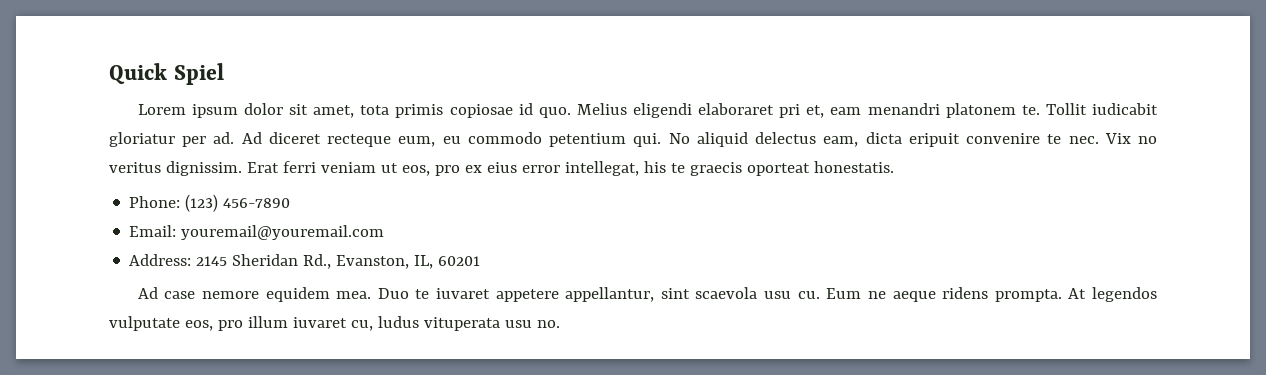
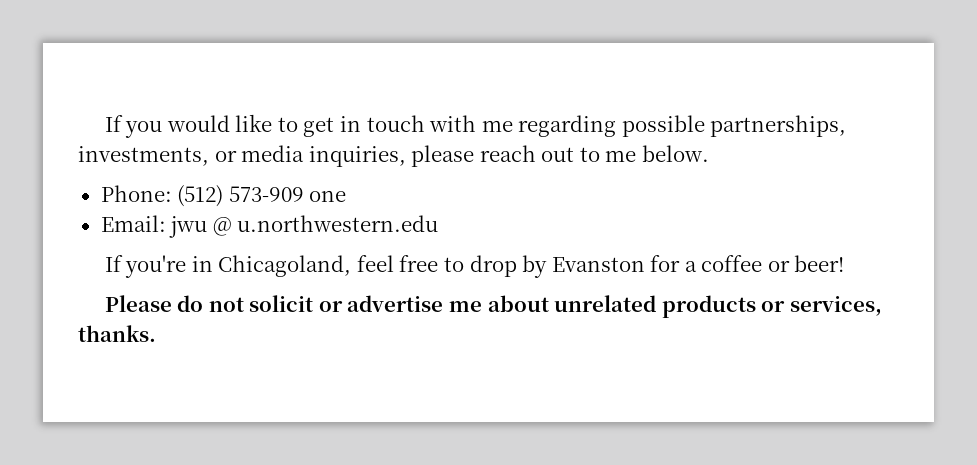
[109,63,224,85] [137,103,1158,118] [109,132,1157,147] [109,161,894,176] [129,194,291,212] [129,225,385,240] [129,254,481,269] [137,287,1157,302] [109,316,560,331] Quick Spiel // Lorem ipsum dolor sit amet, tota primis copiosae id quo. Melius eligendi elaboraret pri et, eam menandri platonem te. Tollit iudicabit gloriatur per ad. Ad diceret recteque eum, eu commodo petentium qui. No aliquid delectus eam, dicta eripuit convenire te nec. Vix no veritus dignissim. Erat ferri veniam ut eos, pro ex eius error intellegat, his te graecis oporteat honestatis. // Phone: (123) 456-7890 // Email: youremail@youremail.com // Address: 2145 Sheridan Rd., Evanston, IL, 60201 // Ad case nemore equidem mea. Duo te iuvaret appetere appellantur, sint scaevola usu cu. Eum ne aeque ridens prompta. At legendos vulputate eos, pro illum iuvaret cu, ludus vituperata usu no. -> [104,114,847,138] [78,145,709,167] [100,185,347,207] [100,215,439,238] [104,255,845,278] [104,295,882,318] [78,325,156,342] If you would like to get in touch with me regarding possible partnerships, investments, or media inquiries, please reach out to me below. // Phone: (512) 573-909 one // Email: jwu @ u.northwestern.edu // If you're in Chicagoland, feel free to drop by Evanston for a coffee or beer! // Please do not solicit or advertise me about unrelated products or services, thanks.

